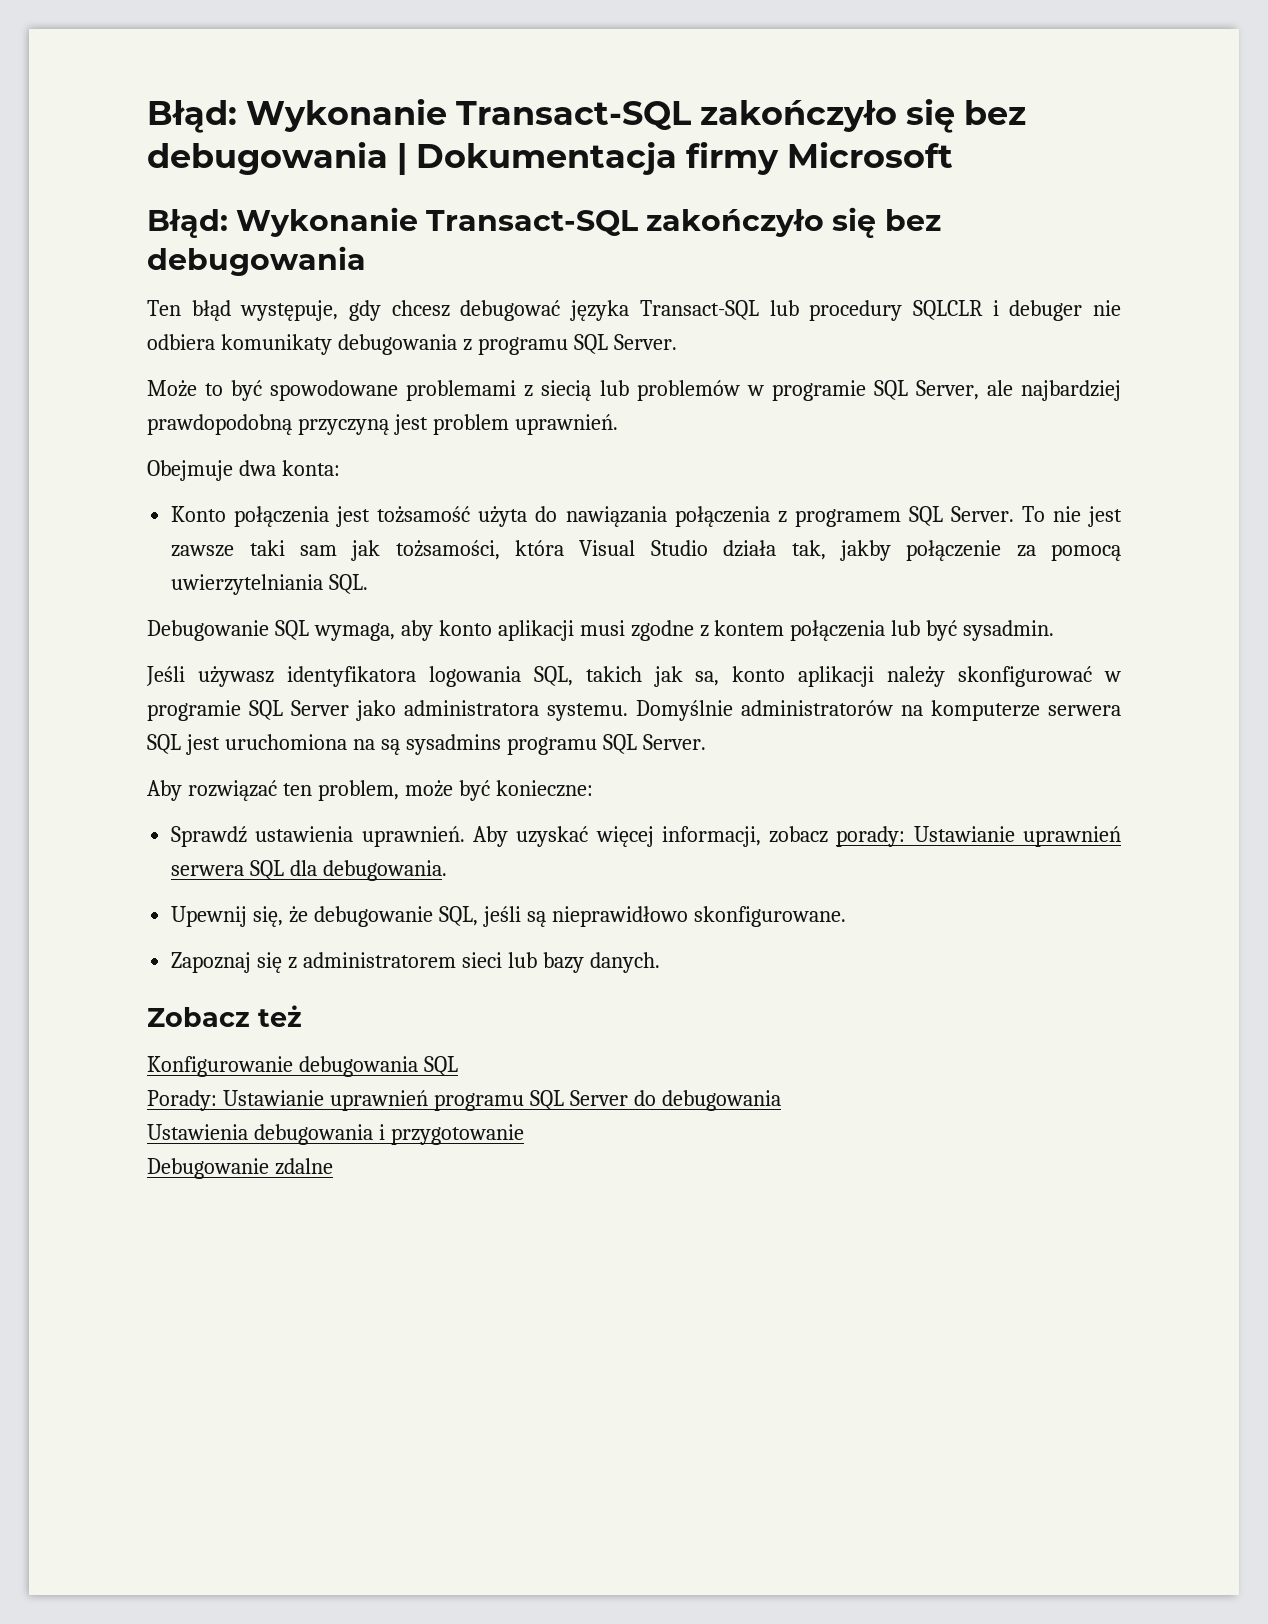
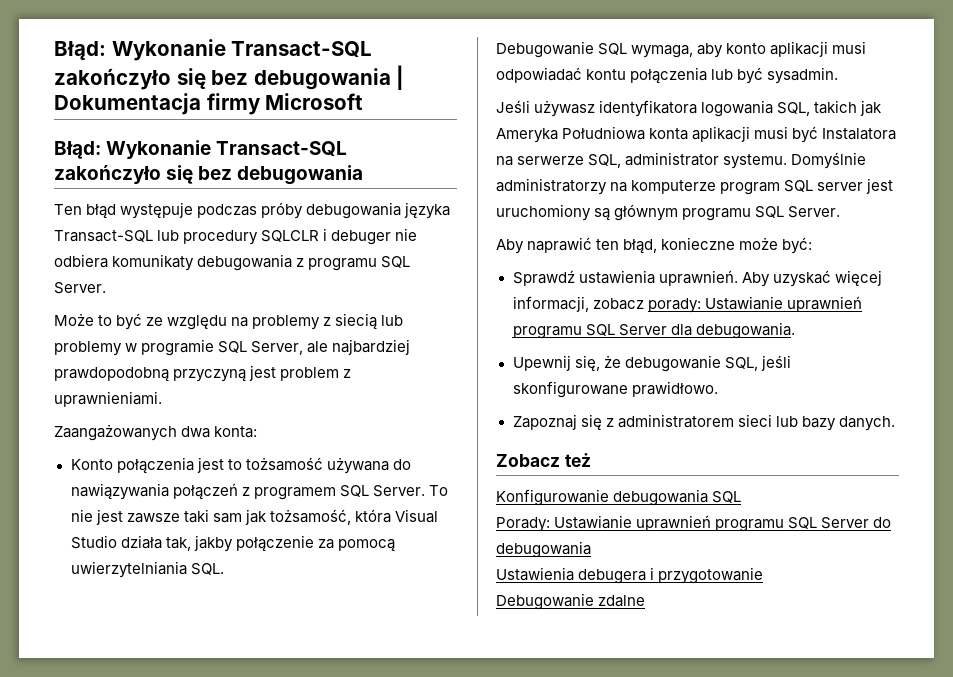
[240,300,561,321] występuje, gdy chcesz debugować -> [120,202,402,219] występuje podczas próby debugowania
[270,380,517,401] spowodowane problemami -> [146,315,321,330] ze względu na problemy
[636,380,740,401] problemów -> [54,341,122,356] problemy
[514,414,618,435] [147,460,233,481] uprawnień. // Obejmuje -> [343,369,352,378] [54,391,162,407] [54,424,177,441] z uprawnieniami. // Zaangażowanych
[377,506,770,527] tożsamość użyta do nawiązania połączenia -> [227,457,411,474] [70,483,238,500] to tożsamość używana do nawiązywania połączeń
[395,540,500,560] tożsamości, -> [269,509,351,525] tożsamość,
[630,620,785,641] zgodne z kontem -> [496,67,627,83] odpowiadać kontu
[695,666,1121,687] [147,700,539,721] sa, konto aplikacji należy skonfigurować w programie SQL Server jako administratora -> [496,126,897,143] [496,152,720,168] Ameryka Południowa konta aplikacji musi być Instalatora na serwerze SQL, administrator
[741,700,893,716] administratorów -> [496,178,607,195] administratorzy
[1048,705,1121,716] [147,734,706,755] [147,780,593,801] serwera SQL jest uruchomiona na są sysadmins programu SQL Server. // Aby rozwiązać ten problem, może być konieczne: -> [720,178,894,195] [496,204,841,221] [496,237,813,254] program SQL server jest uruchomiony są głównym programu SQL Server. // Aby naprawić ten błąd, konieczne może być:
[171,860,285,880] serwera SQL -> [512,324,667,339] programu SQL Server
[526,906,846,927] są nieprawidłowo skonfigurowane. -> [512,381,718,398] skonfigurowane prawidłowo.
[253,1124,373,1145] debugowania -> [578,569,647,584] debugera

